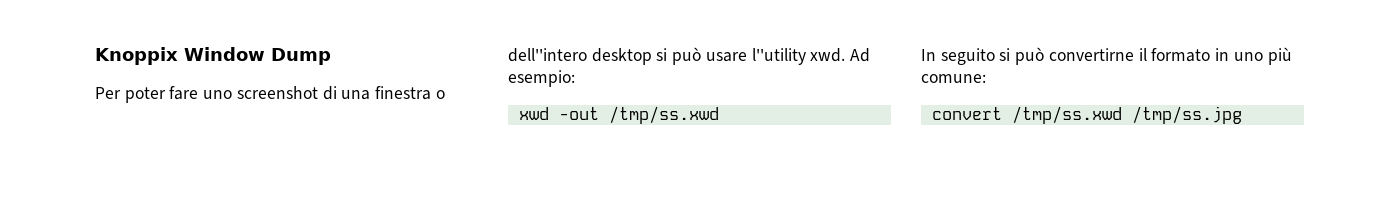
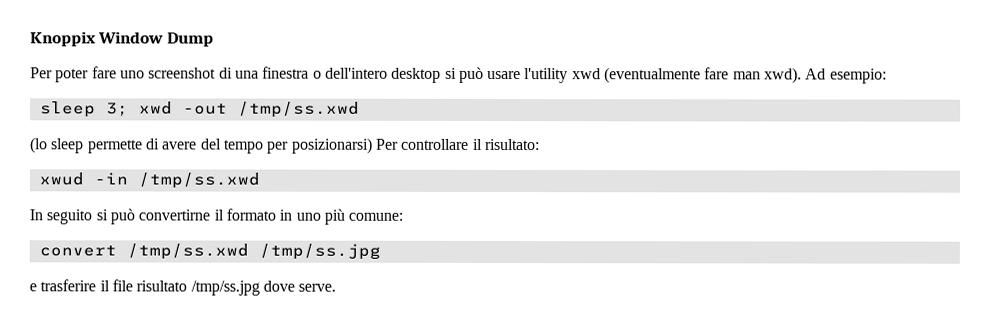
[508,48,587,62] dell''intero -> [324,67,388,79] dell'intero
[751,48,846,65] l''utility xwd. -> [524,67,803,84] l'utility xwd (eventualmente fare man xwd).
(575, 78) none -> [39,101,129,118] sleep 3;
(719, 115) none -> [30,137,540,154] [38,172,260,189] // (lo sleep permette di avere del tempo per posizionarsi) Per controllare il risultato: // xwud -in /tmp/ss.xwd
(1242, 115) none -> [29,279,337,296] // e trasferire il file risultato /tmp/ss.jpg dove serve.

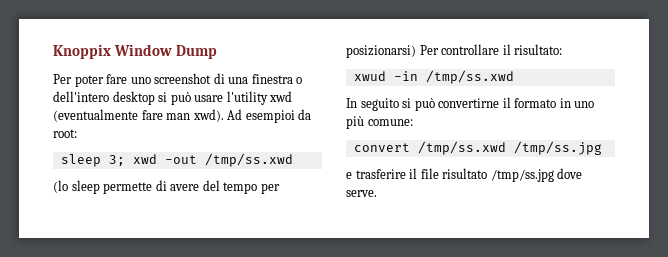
[829,68,887,84] esempio: -> [245,109,312,123] [53,129,77,138] esempioi da root:

